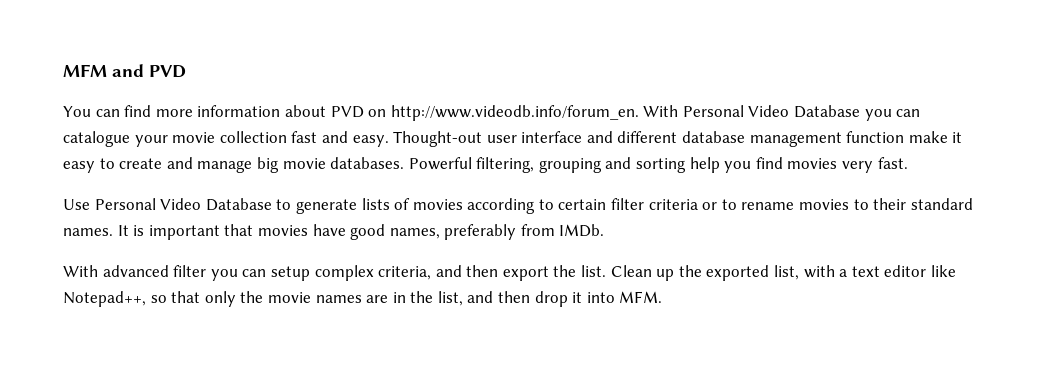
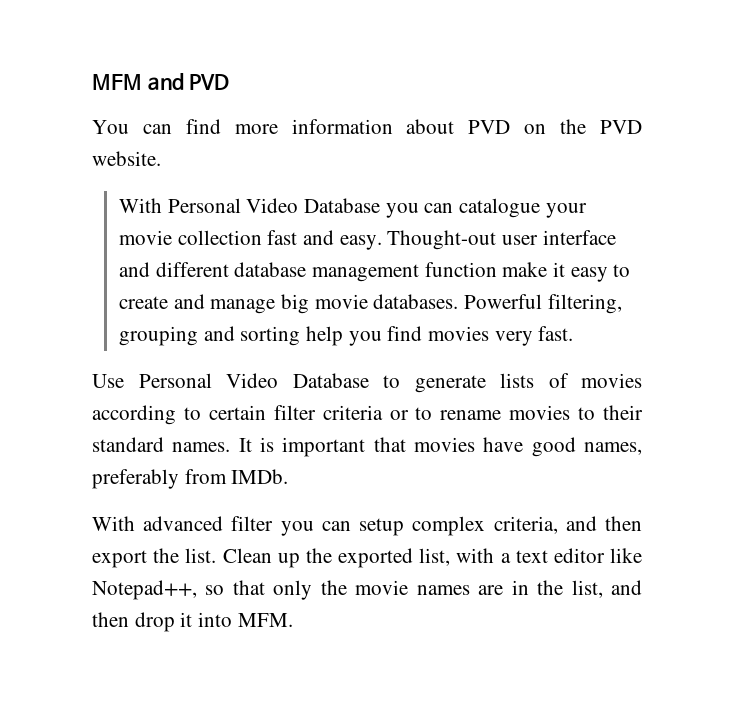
[390,105,639,121] http://www.videodb.info/forum_en. -> [560,119,643,134] [92,151,161,166] the PVD website. //

